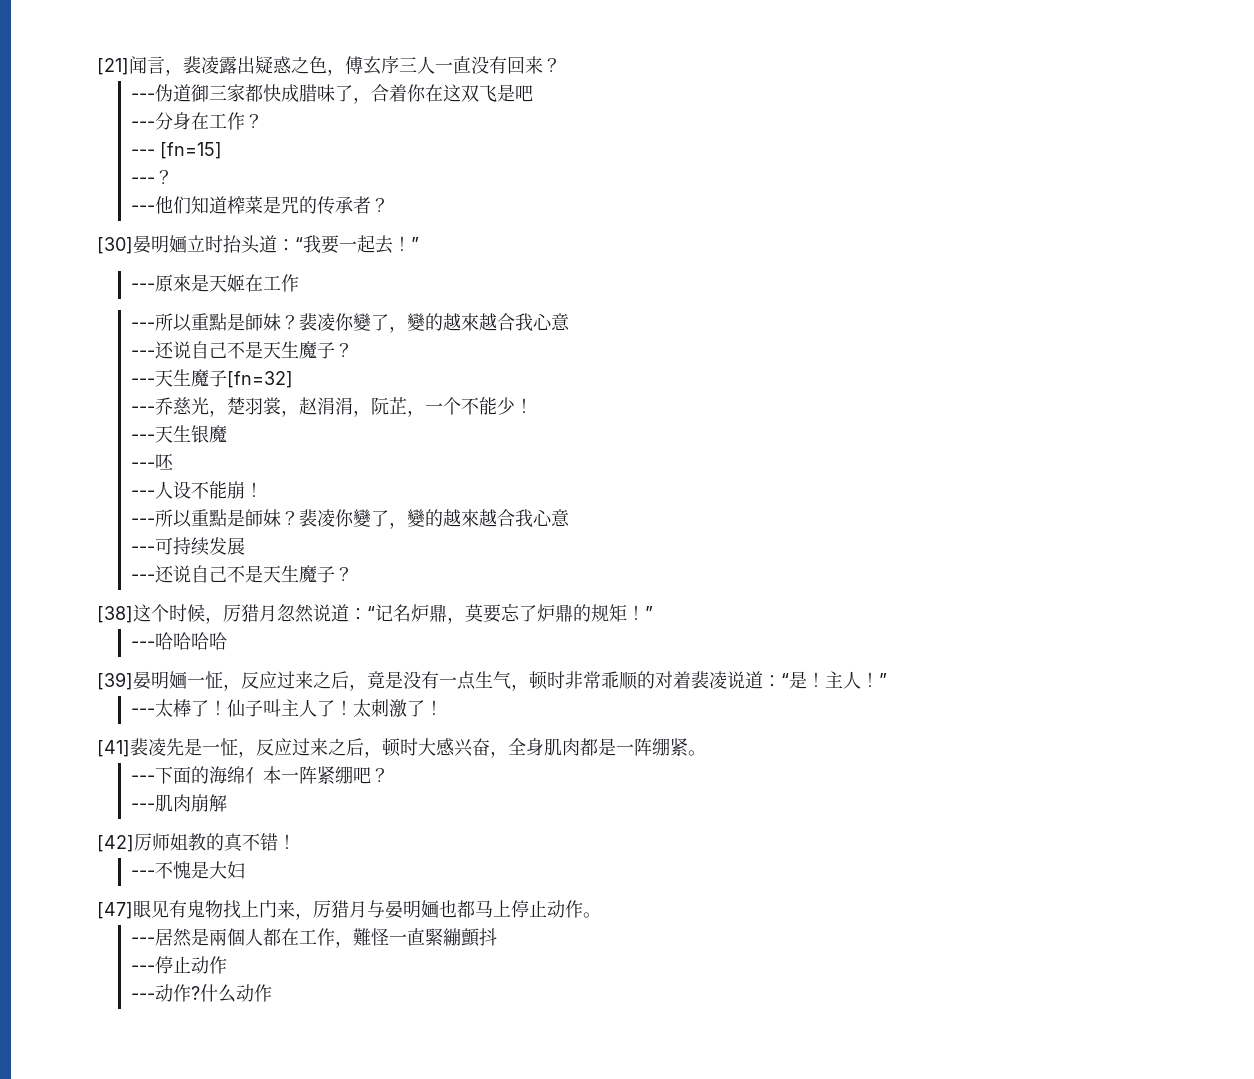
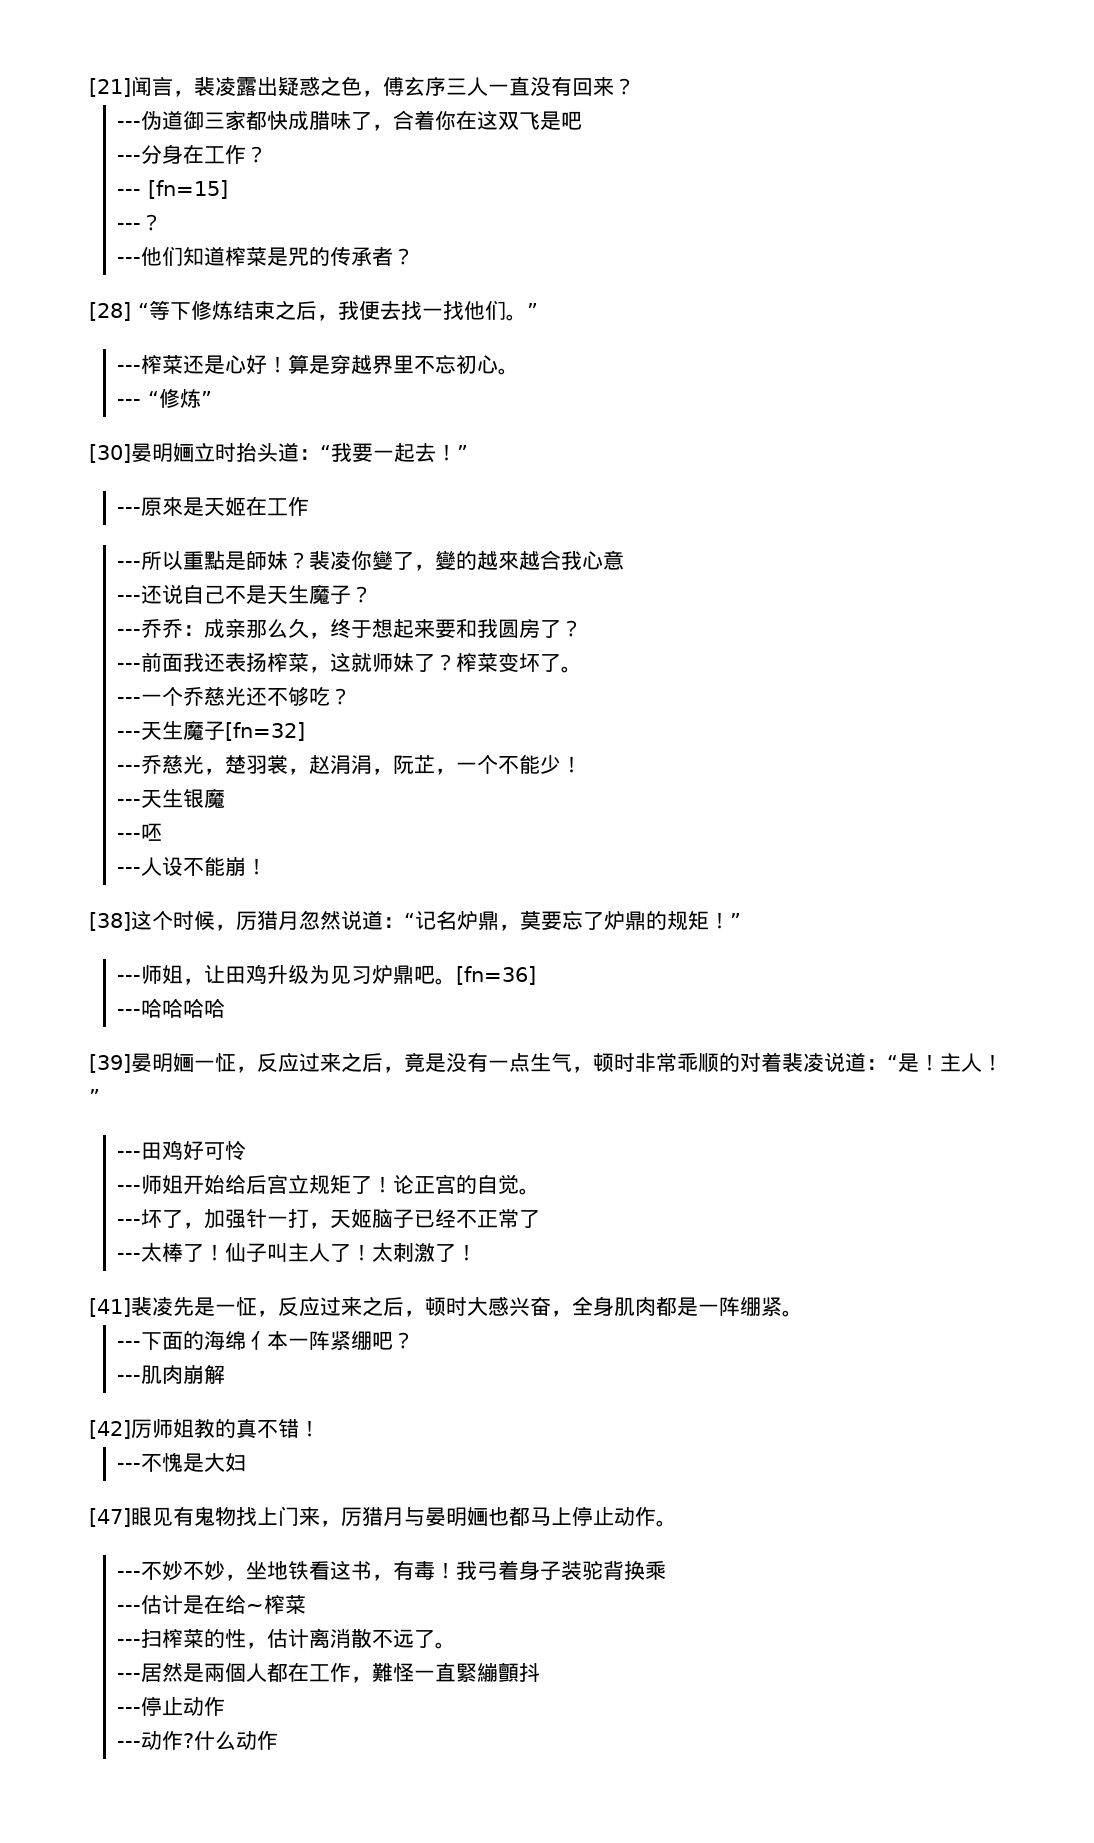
(390, 205) none -> [89,300,538,321] [117,354,520,375] [117,388,213,408] // [28] “等下修炼结束之后，我便去找一找他们。” // ---榨菜还是心好！算是穿越界里不忘初心。 // --- “修炼”
(354, 350) none -> [117,618,583,639] [117,652,583,673] [117,686,352,706] // ---乔乔：成亲那么久，终于想起来要和我圆房了？ // ---前面我还表扬榨菜，这就师妹了？榨菜变坏了。 // ---一个乔慈光还不够吃？
[131,509,571,529] [131,537,246,556] [131,565,354,583] // ---所以重點是師妹？裴凌你變了，變的越來越合我心意 // ---可持续发展 // ---还说自己不是天生魔子？ -> (268, 866) none
(653, 613) none -> [117,964,537,985] // ---师姐，让田鸡升级为见习炉鼎吧。[fn=36]
(887, 680) none -> [117,1140,247,1161] [117,1174,541,1195] [117,1208,541,1229] // ---田鸡好可怜 // ---师姐开始给后宫立规矩了！论正宫的自觉。 // ---坏了，加强针一打，天姬脑子已经不正常了
(601, 915) none -> [117,1560,667,1581] [117,1594,307,1615] [117,1628,457,1649] // ---不妙不妙，坐地铁看这书，有毒！我弓着身子装驼背换乘 // ---估计是在给~榨菜 // ---扫榨菜的性，估计离消散不远了。

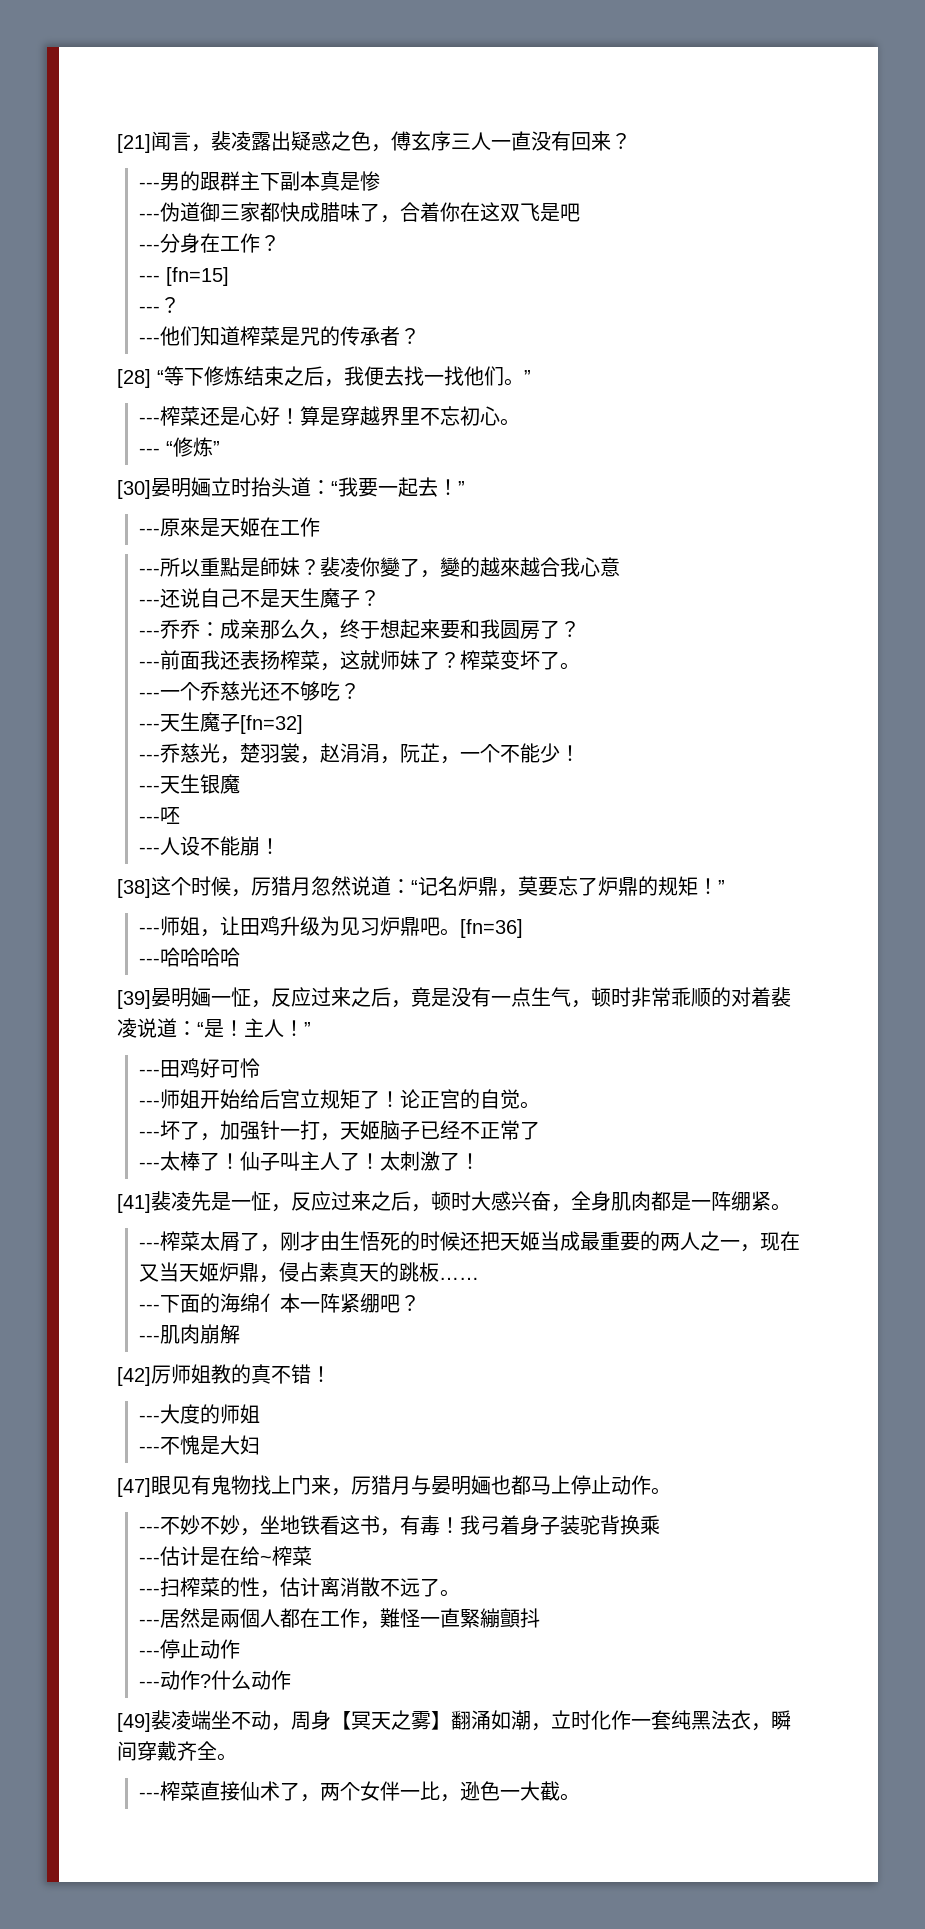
(635, 86) none -> [139,171,381,191] // ---男的跟群主下副本真是惨
(803, 1313) none -> [139,1231,801,1252] [139,1262,480,1283] // ---榨菜太屑了，刚才由生悟死的时候还把天姬当成最重要的两人之一，现在又当天姬炉鼎，侵占素真天的跳板……
(320, 1428) none -> [139,1404,261,1424] // ---大度的师姐
(279, 1740) none -> [117,1710,791,1732] [117,1741,237,1761] [139,1781,581,1802] // [49]裴凌端坐不动，周身【冥天之雾】翻涌如潮，立时化作一套纯黑法衣，瞬间穿戴齐全。 // ---榨菜直接仙术了，两个女伴一比，逊色一大截。

